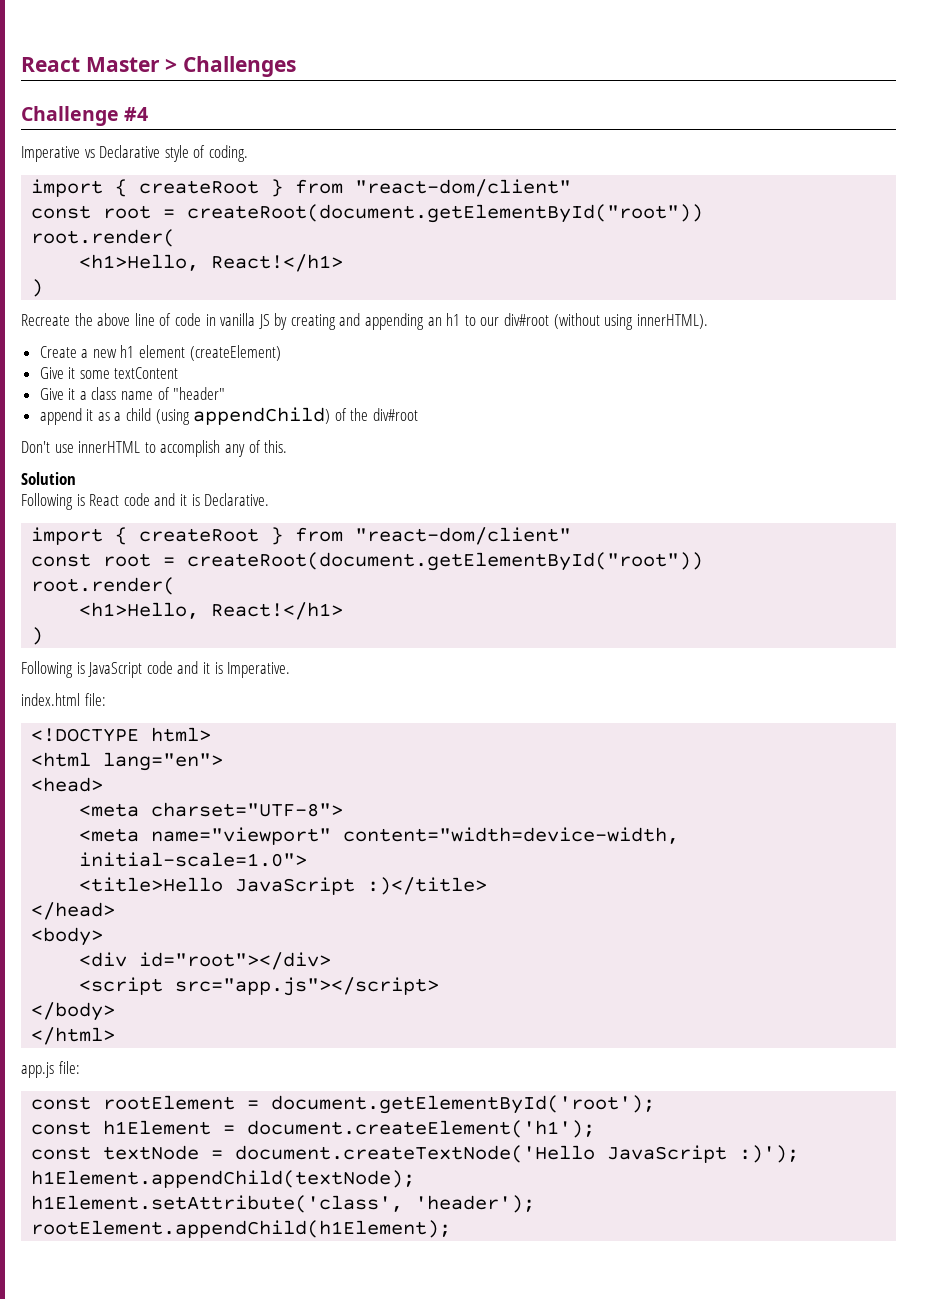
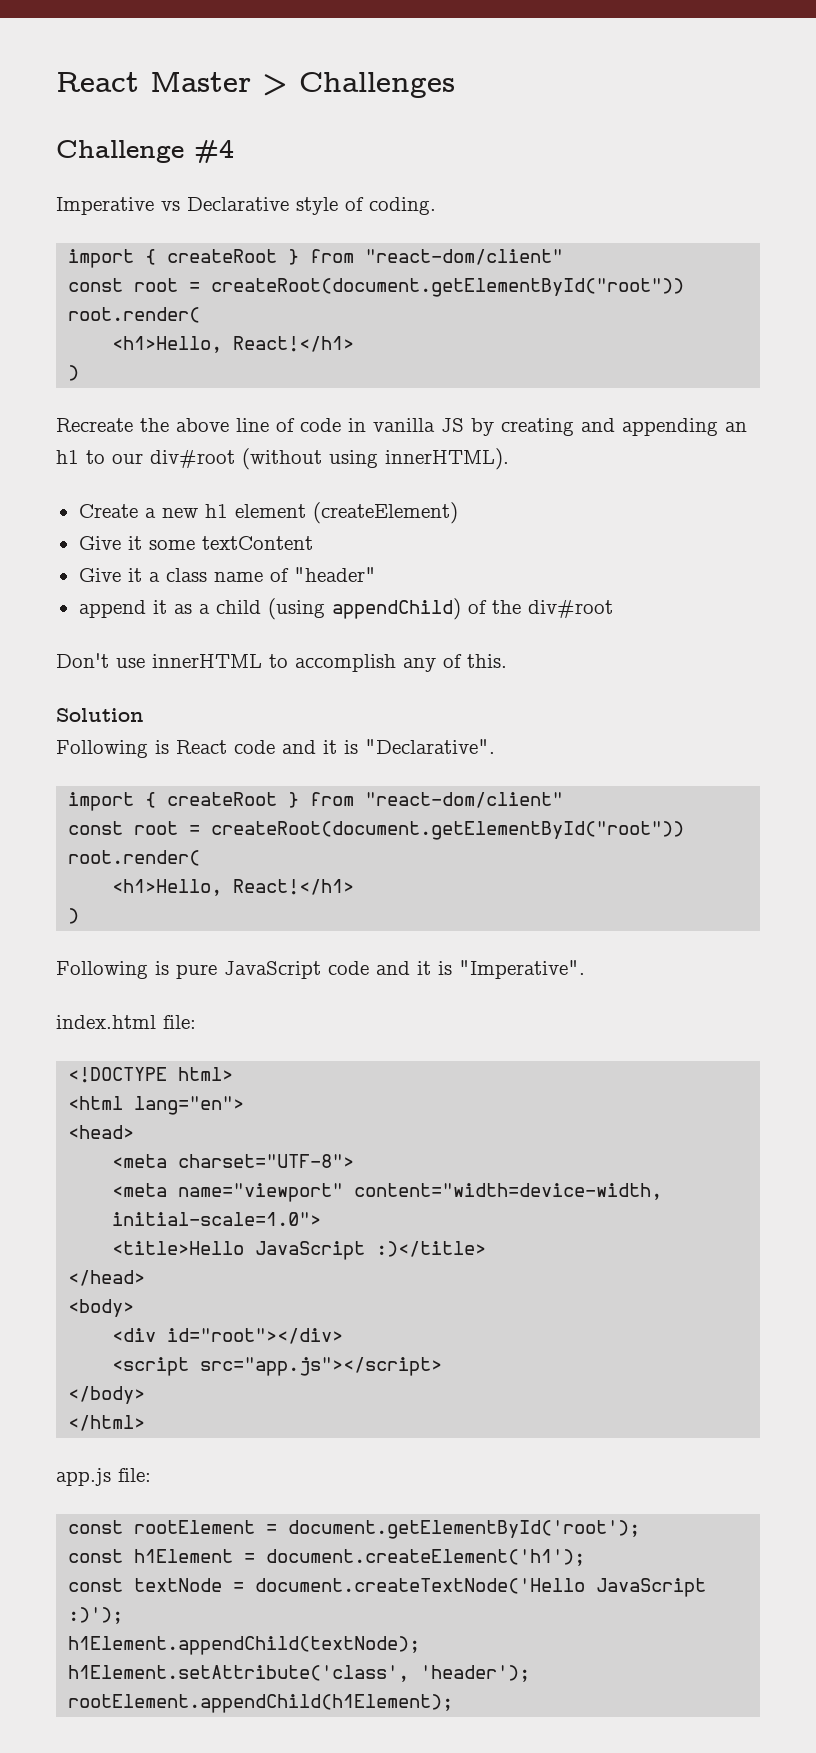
[204,493,270,506] Declarative. -> [365,739,495,754] "Declarative".
(85, 668) none -> [176,964,217,979] pure
[227,662,291,678] Imperative. -> [459,960,585,979] "Imperative".

